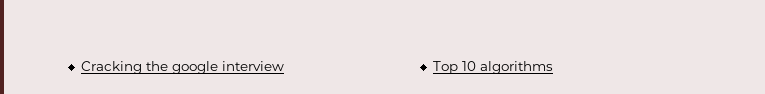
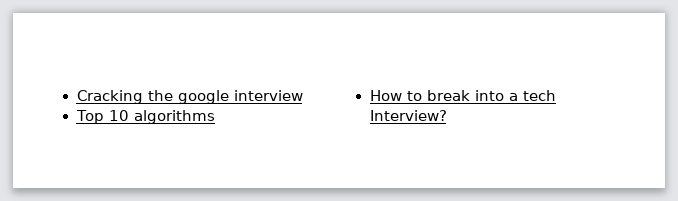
(553, 67) none -> [369,90,556,101] [369,110,447,121] // How to break into a tech Interview?

